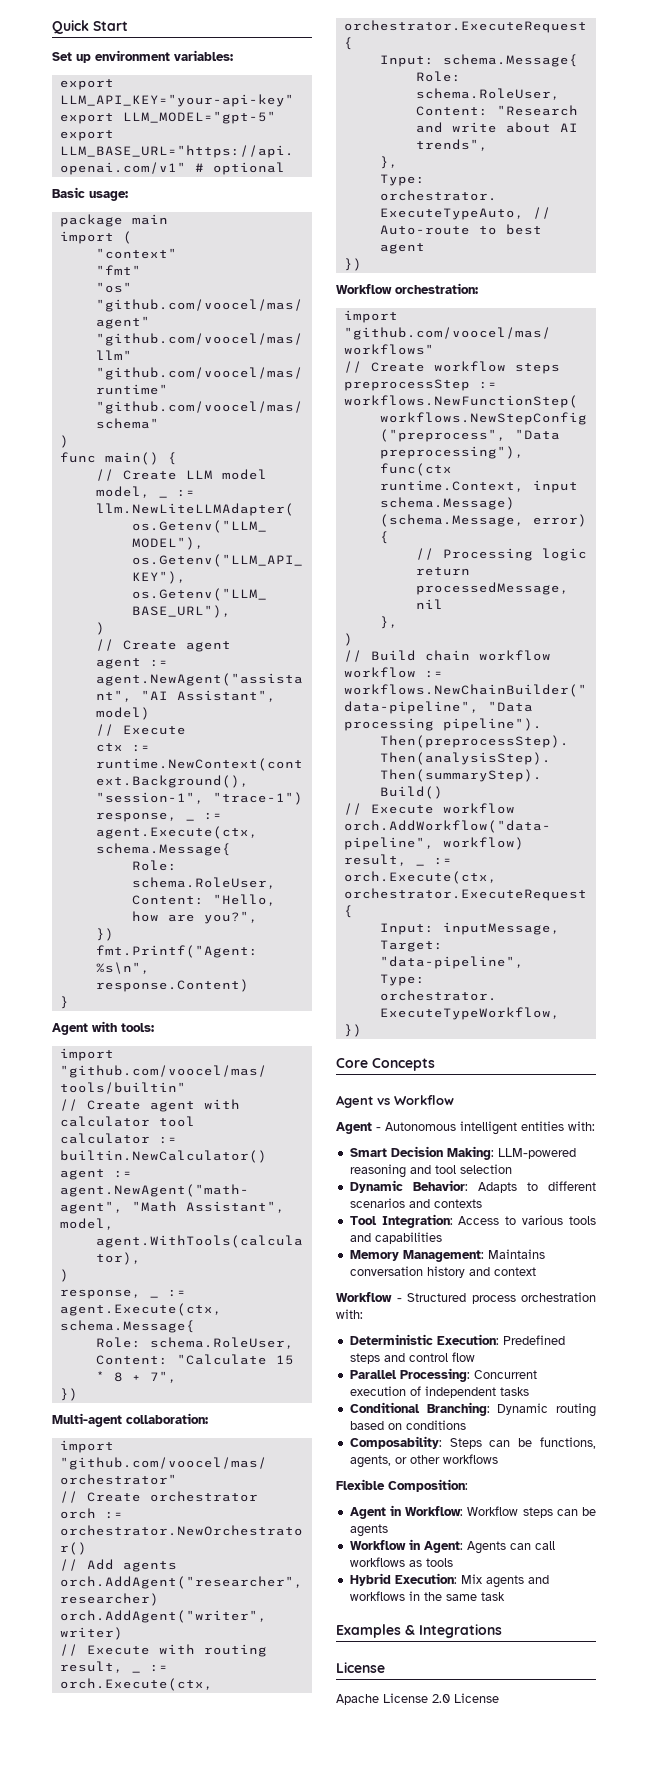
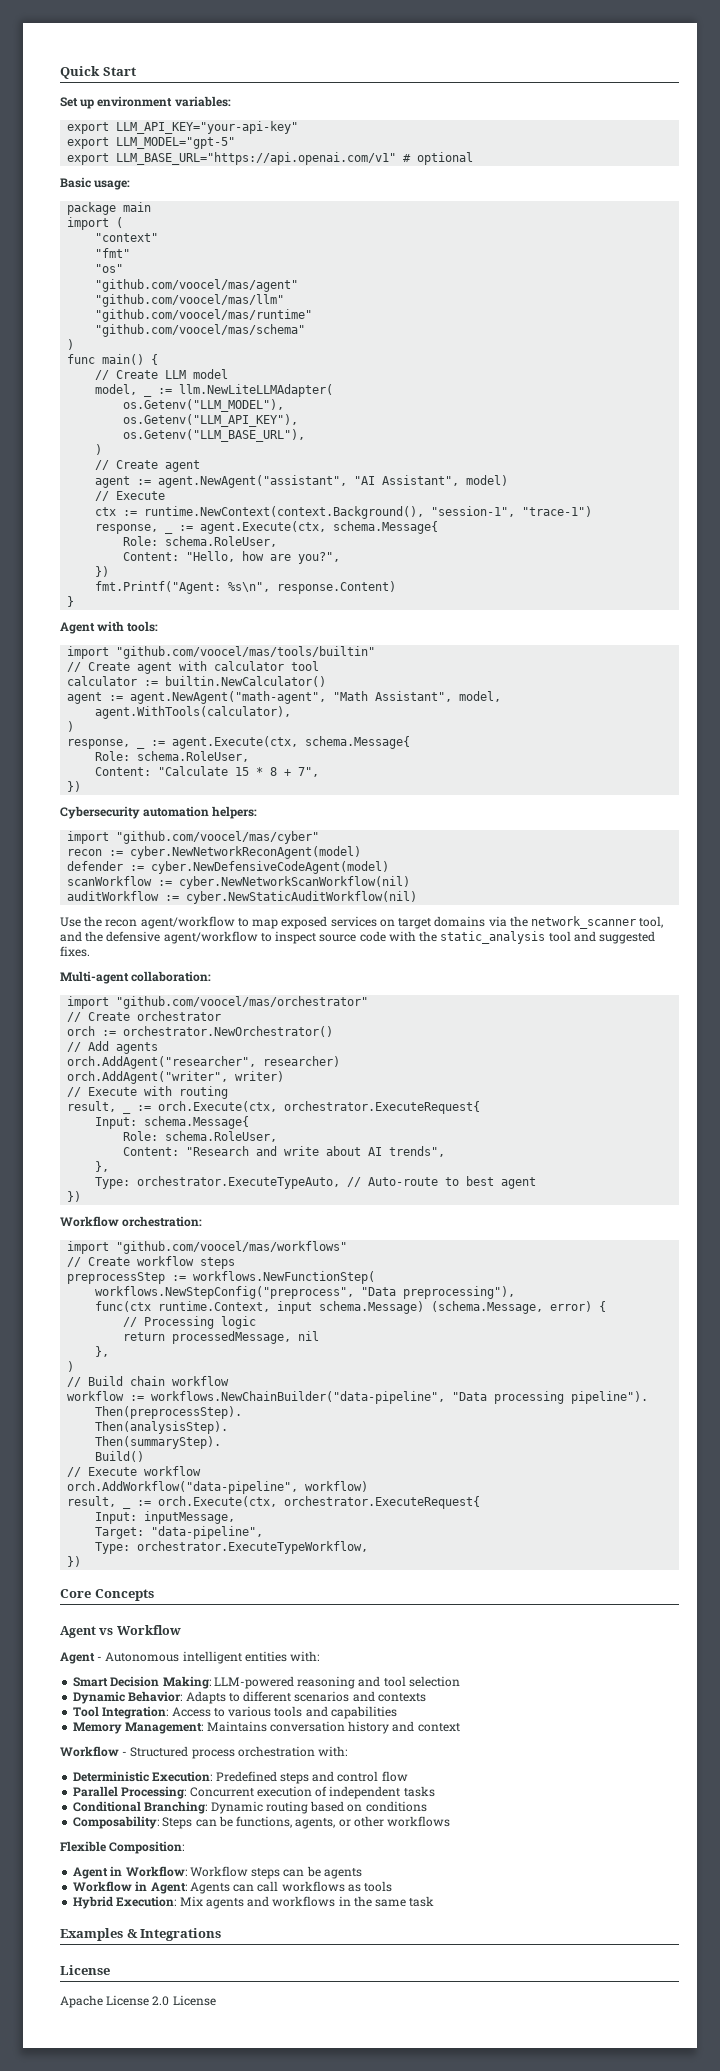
(78, 1394) none -> [60,806,258,819] [67,831,320,844] [67,846,362,859] [67,861,390,874] [67,876,411,889] [67,891,418,904] [60,916,664,929] [60,931,656,944] [60,946,90,957] // Cybersecurity automation helpers: // import "github.com/voocel/mas/cyber" // recon := cyber.NewNetworkReconAgent(model) // defender := cyber.NewDefensiveCodeAgent(model) // scanWorkflow := cyber.NewNetworkScanWorkflow(nil) // auditWorkflow := cyber.NewStaticAuditWorkflow(nil) // Use the recon agent/workflow to map exposed services on target domains via the network_scanner tool, and the defensive agent/workflow to inspect source code with the static_analysis tool and suggested fixes.

